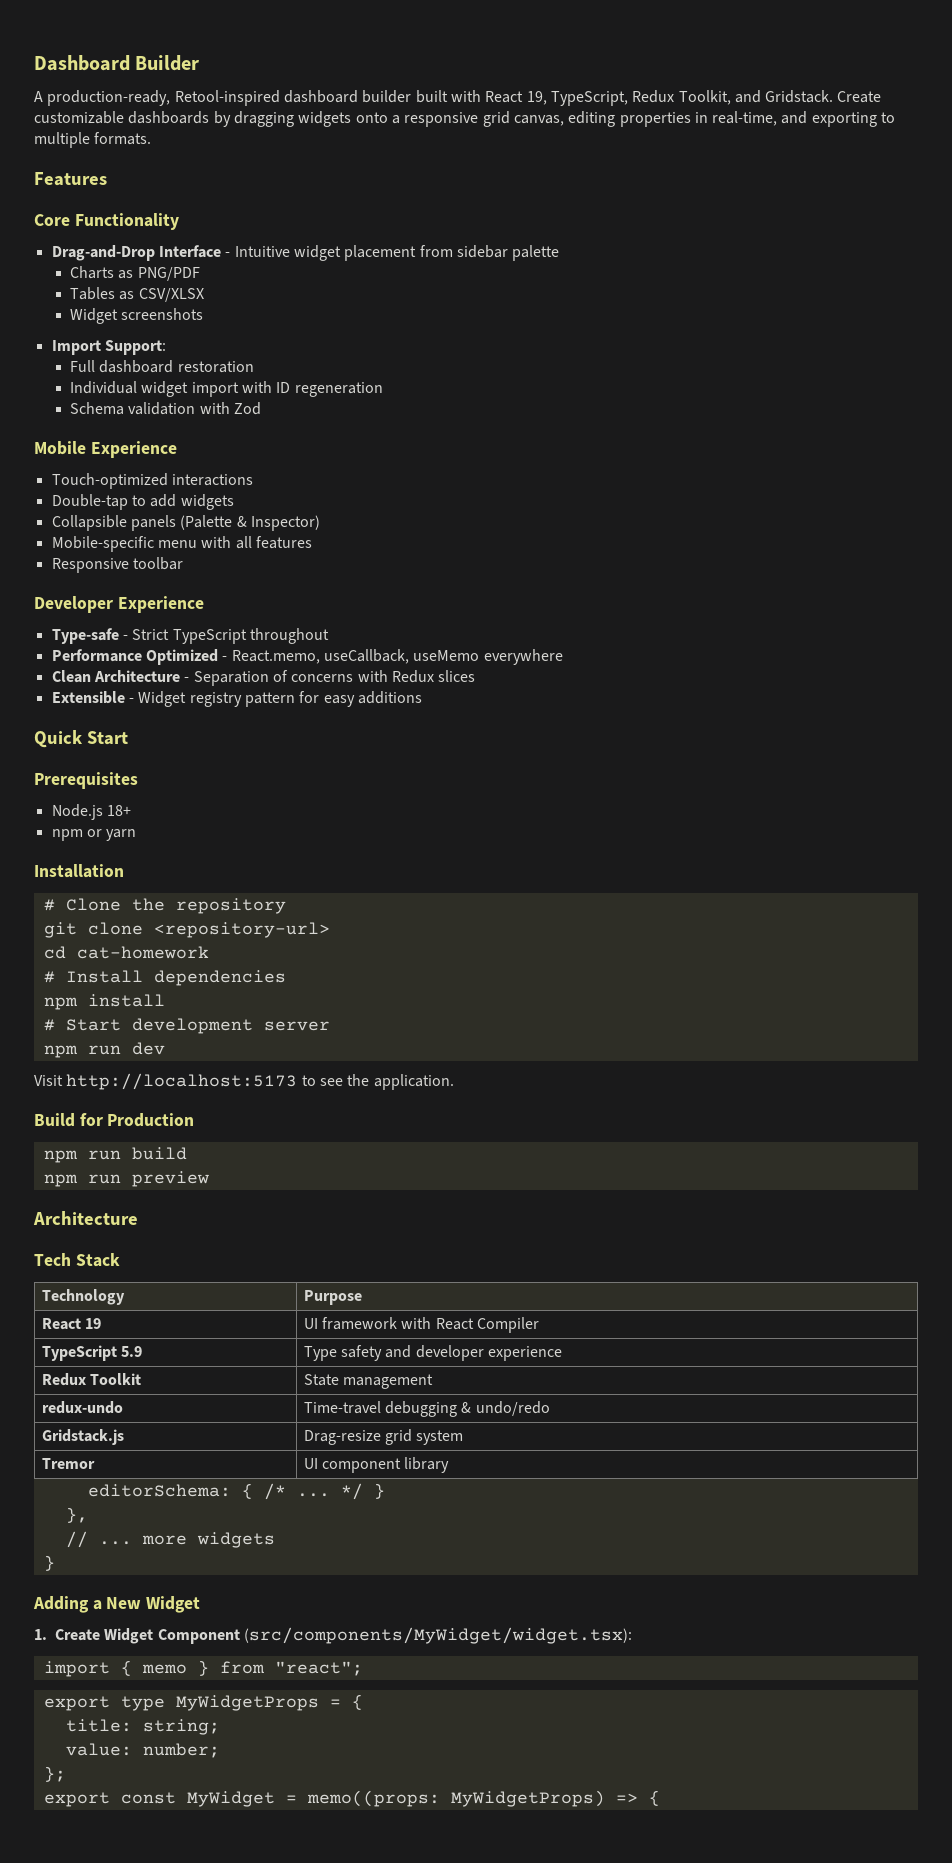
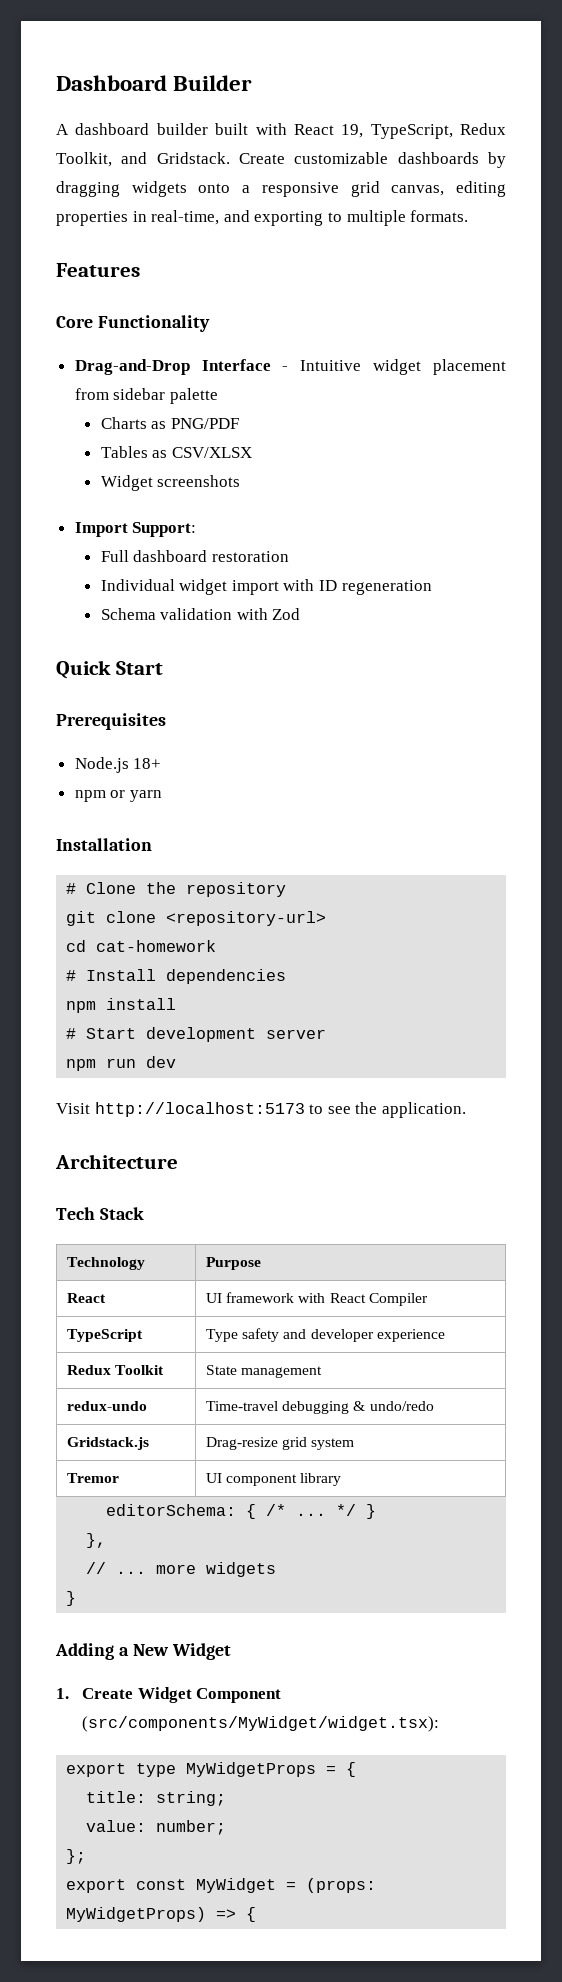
[47,90,280,106] production-ready, Retool-inspired -> (69, 129) none
[34,441,177,458] [51,473,253,489] [51,494,234,510] [51,515,320,531] [51,536,312,552] [51,557,183,573] [34,596,204,613] [51,628,329,644] [51,649,563,665] [51,670,476,686] [51,691,422,707] // Mobile Experience // Touch-optimized interactions // Double-tap to add widgets // Collapsible panels (Palette & Inspector) // Mobile-specific menu with all features // Responsive toolbar // Developer Experience // Type-safe - Strict TypeScript throughout // Performance Optimized - React.memo, useCallback, useMemo everywhere // Clean Architecture - Separation of concerns with Redux slices // Extensible - Widget registry pattern for easy additions -> (301, 614) none
[34,1113,195,1127] [43,1147,187,1163] [43,1171,209,1187] // Build for Production // npm run build // npm run preview -> (466, 1110) none
[85,1318,102,1329] 19 -> (106, 1298) none
[121,1346,143,1357] 5.9 -> (143, 1335) none
[43,1660,363,1677] // import { memo } from "react"; -> (439, 1724) none
[306,1790,440,1807] memo((props: -> [306,1878,377,1893] (props:

